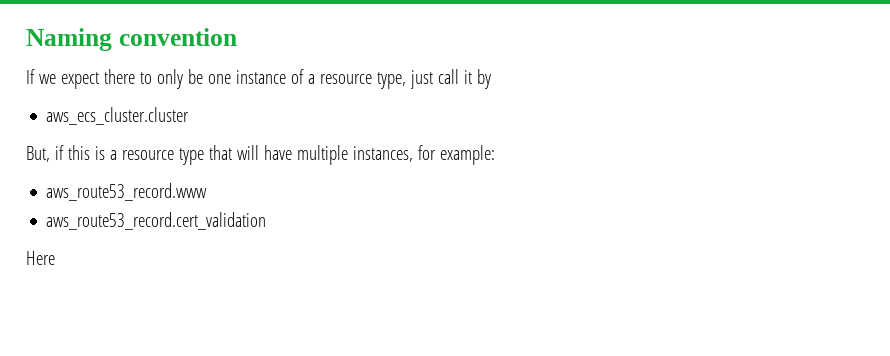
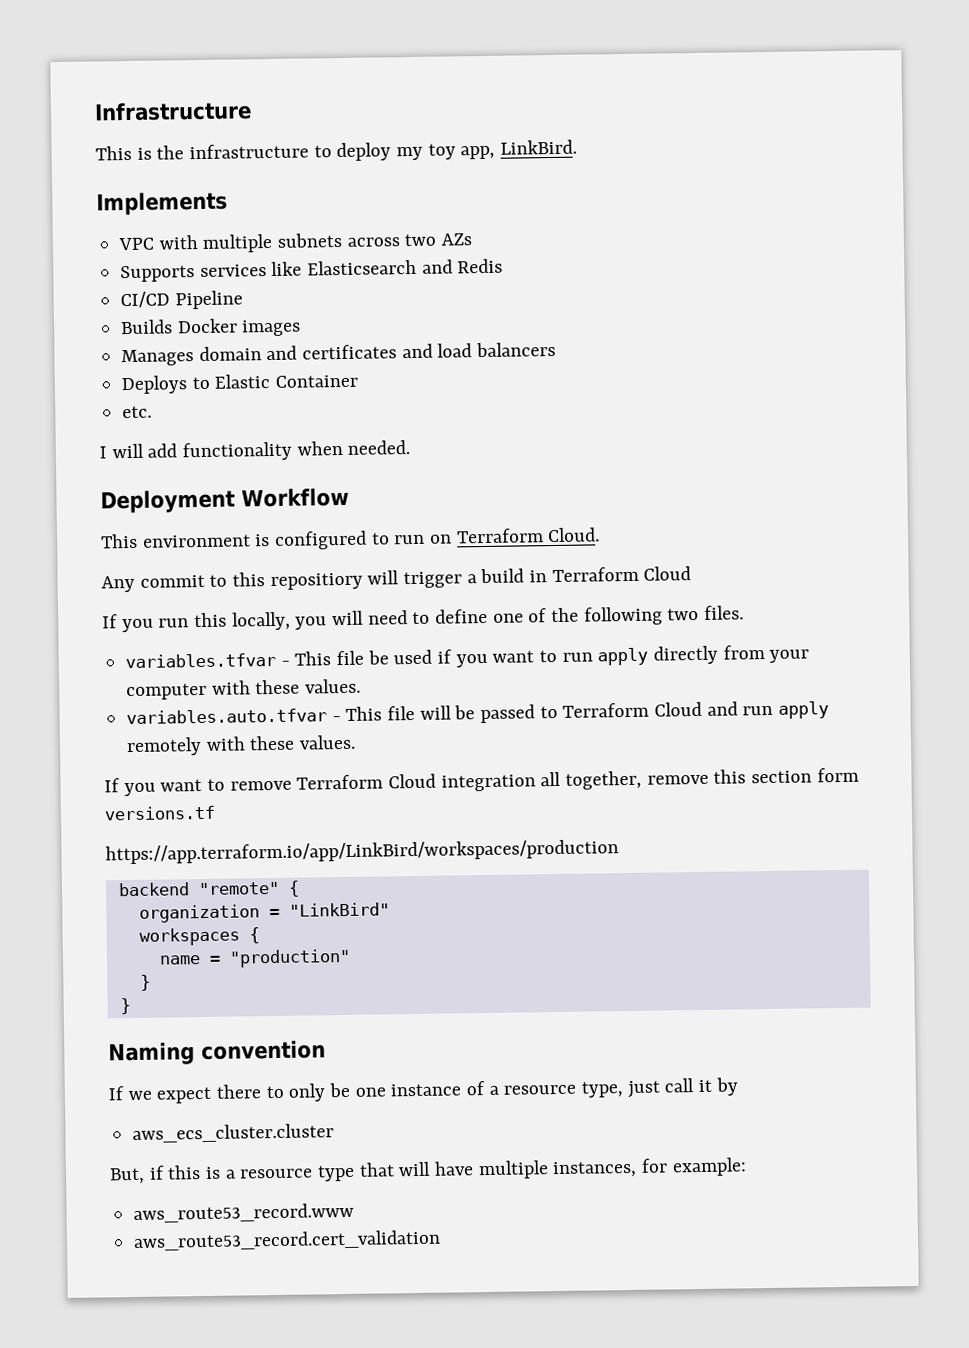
(26, 39) none -> [94,101,252,122] [95,139,578,162] [96,191,228,216] [118,232,473,253] [120,258,504,283] [120,290,243,310] [120,318,302,337] [121,341,557,367] [121,373,359,395] [122,405,153,419] [99,440,411,462] [100,487,349,514] [100,527,601,550] [101,566,692,593] [102,605,745,633] [125,645,810,669] [126,678,362,701] [126,701,830,725] [126,734,357,757] [104,767,859,797] [104,805,216,821] [105,839,619,865] [117,880,300,897] [138,902,390,923] [138,927,260,946] [158,948,351,968] [139,974,151,991] [119,998,131,1015] Infrastructure // This is the infrastructure to deploy my toy app, LinkBird. // Implements // VPC with multiple subnets across two AZs // Supports services like Elasticsearch and Redis // CI/CD Pipeline // Builds Docker images // Manages domain and certificates and load balancers // Deploys to Elastic Container // etc. // I will add functionality when needed. // Deployment Workflow // This environment is configured to run on Terraform Cloud. // Any commit to this repositiory will trigger a build in Terraform Cloud // If you run this locally, you will need to define one of the following two files. // variables.tfvar - This file be used if you want to run apply directly from your computer with these values. // variables.auto.tfvar - This file will be passed to Terraform Cloud and run apply remotely with these values. // If you want to remove Terraform Cloud integration all together, remove this section form versions.tf // https://app.terraform.io/app/LinkBird/workspaces/production // backend "remote" { // organization = "LinkBird" // workspaces { // name = "production" // } // } //
[26,251,55,265] // Here -> (442, 1240) none

